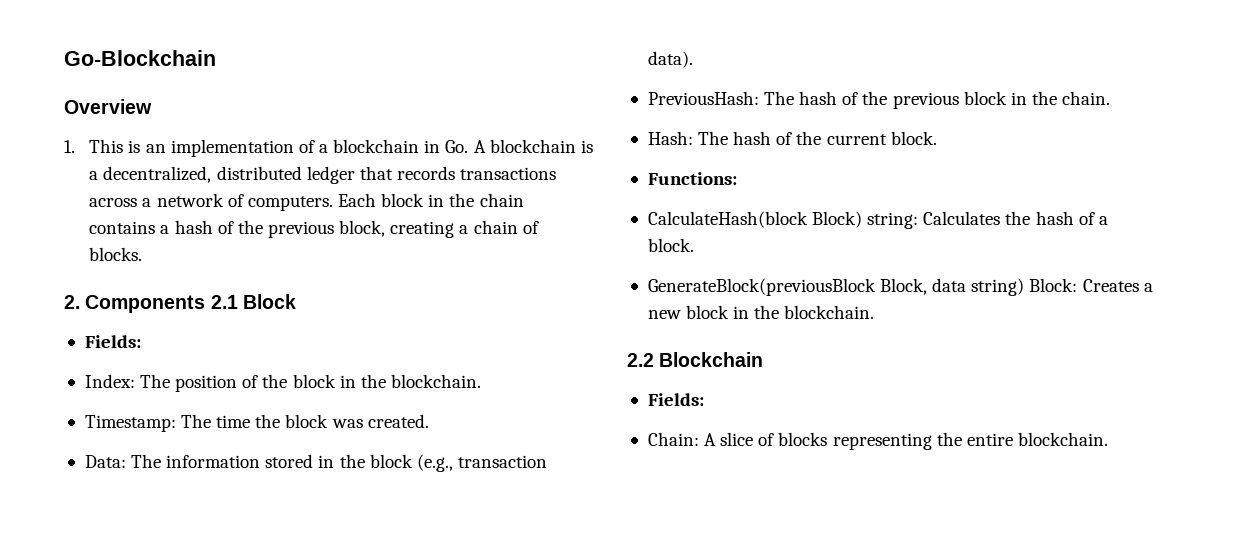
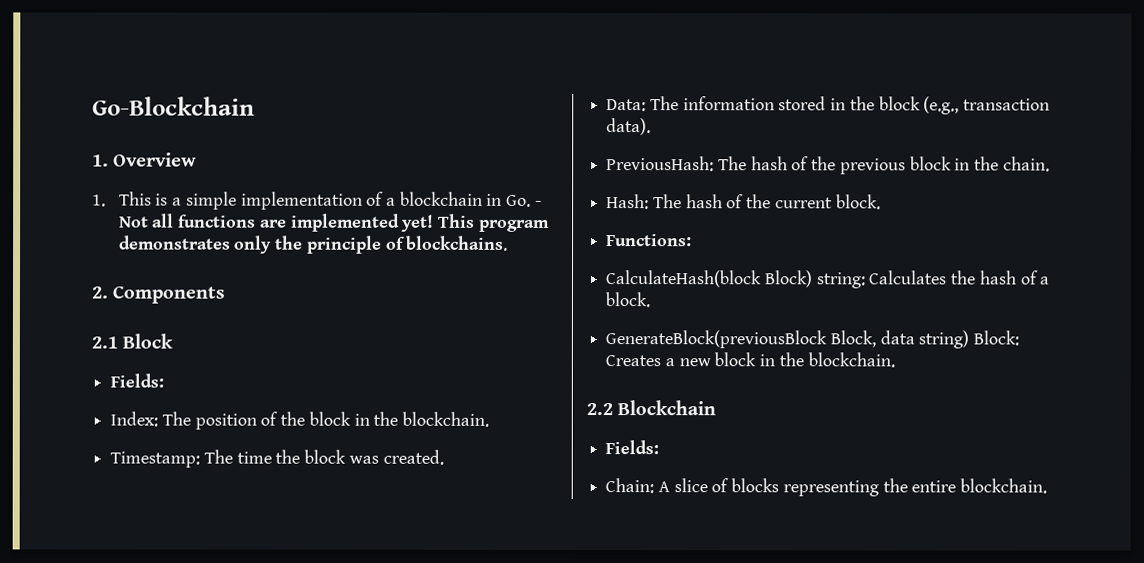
(216, 58) none -> [92,154,109,167] 1.
[145,144,166,153] an -> [172,191,237,210] a simple
[473,139,593,153] [89,166,557,184] [89,193,524,211] [89,220,539,238] [89,247,143,261] A blockchain is a decentralized, distributed ledger that records transactions across a network of computers. Each block in the chain contains a hash of the previous block, creating a chain of blocks. -> [534,200,542,206] [118,213,550,232] [118,235,509,254] - Not all functions are implemented yet! This program demonstrates only the principle of blockchains.
(206, 304) none -> (226, 294) //

